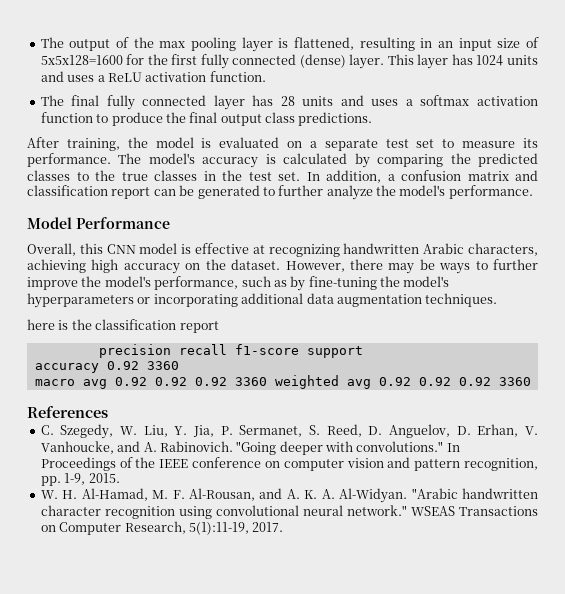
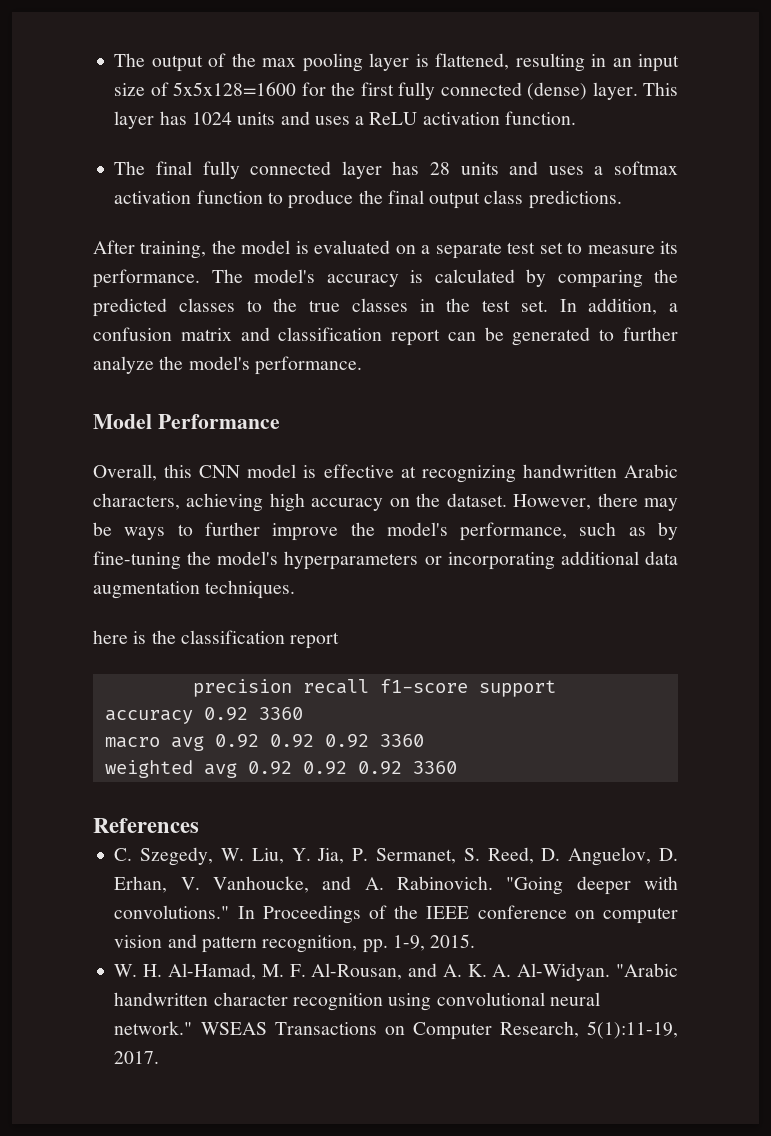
(267, 381) none -> (424, 740) //

